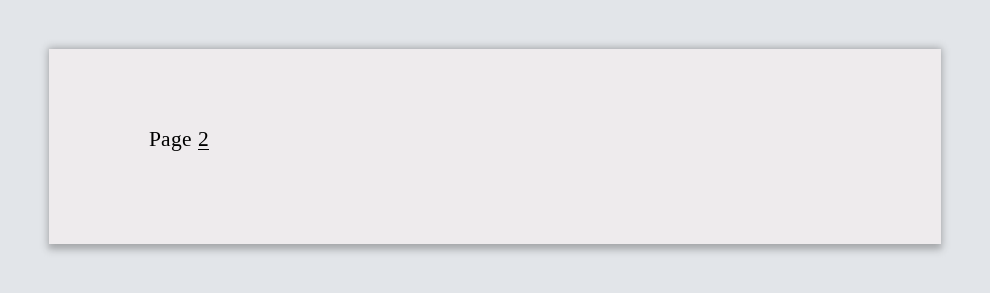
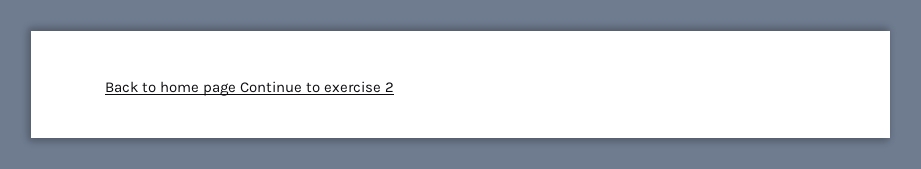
[149,132,192,151] Page -> [105,81,382,96] Back to home page Continue to exercise

